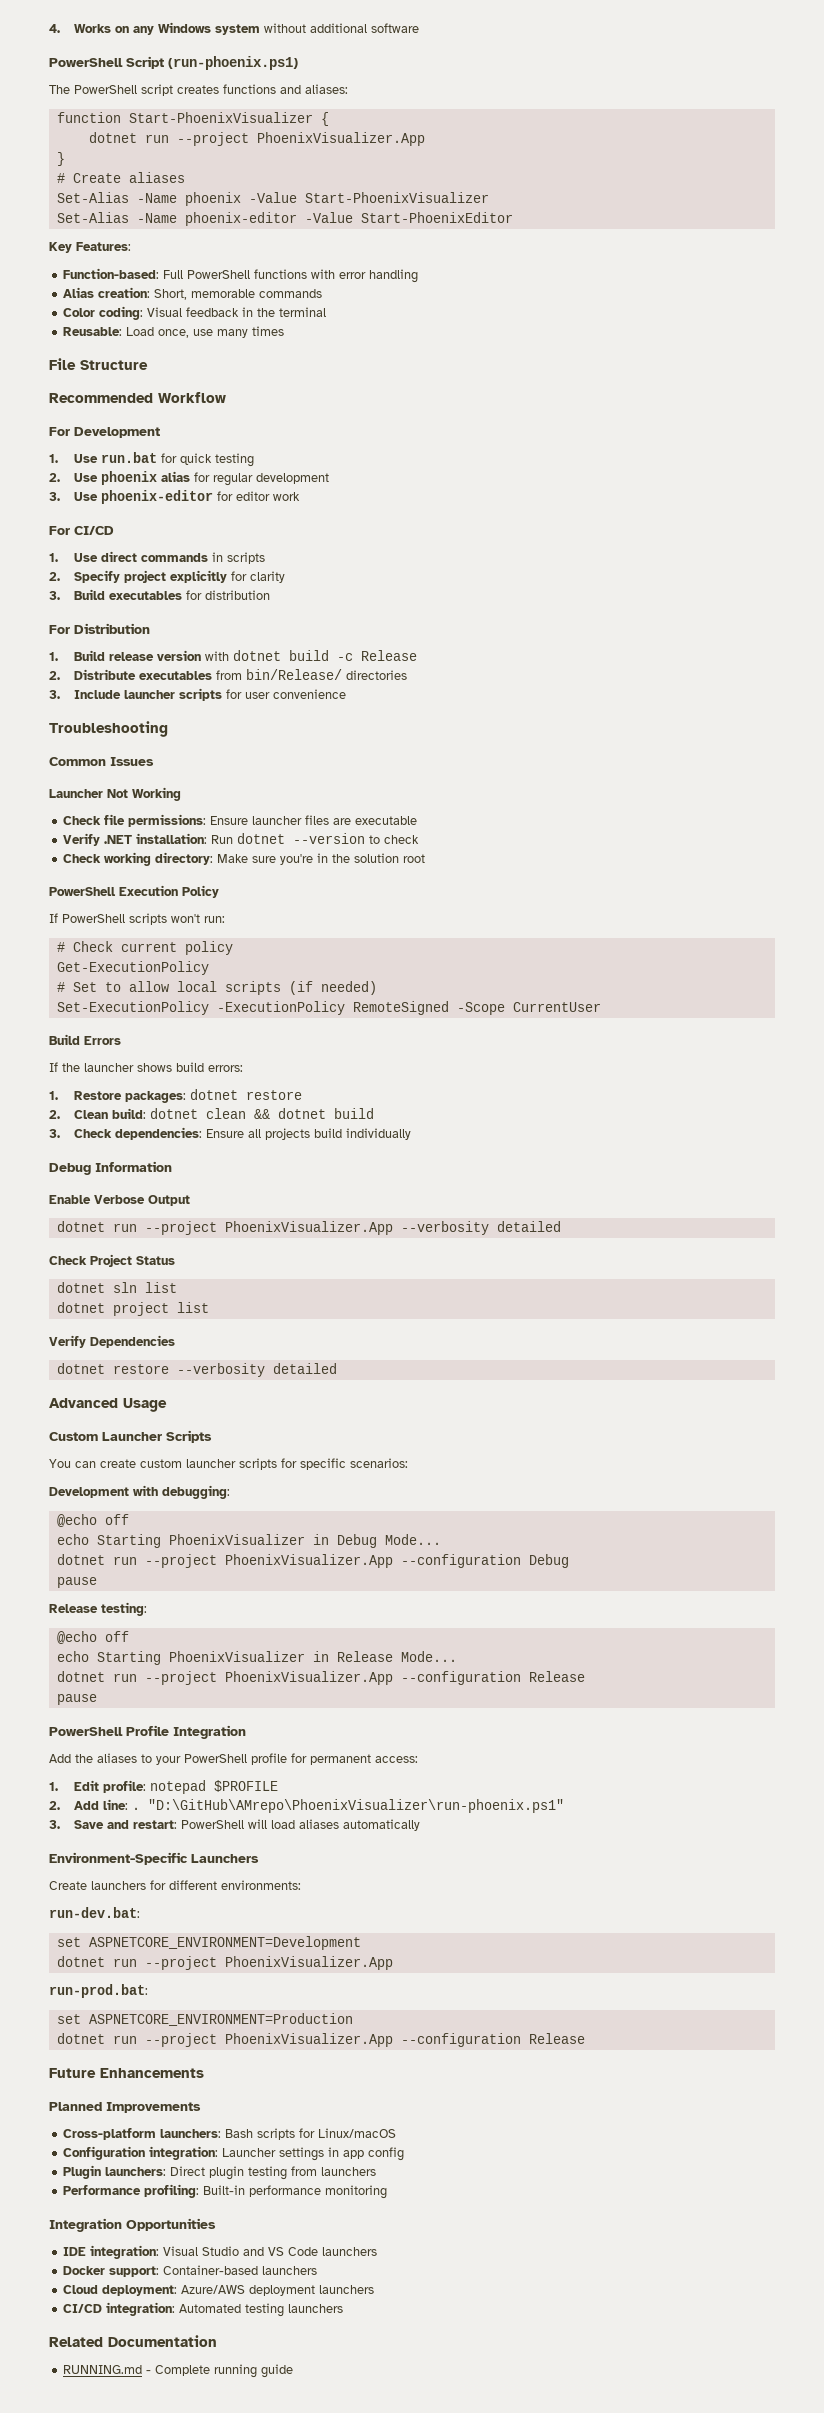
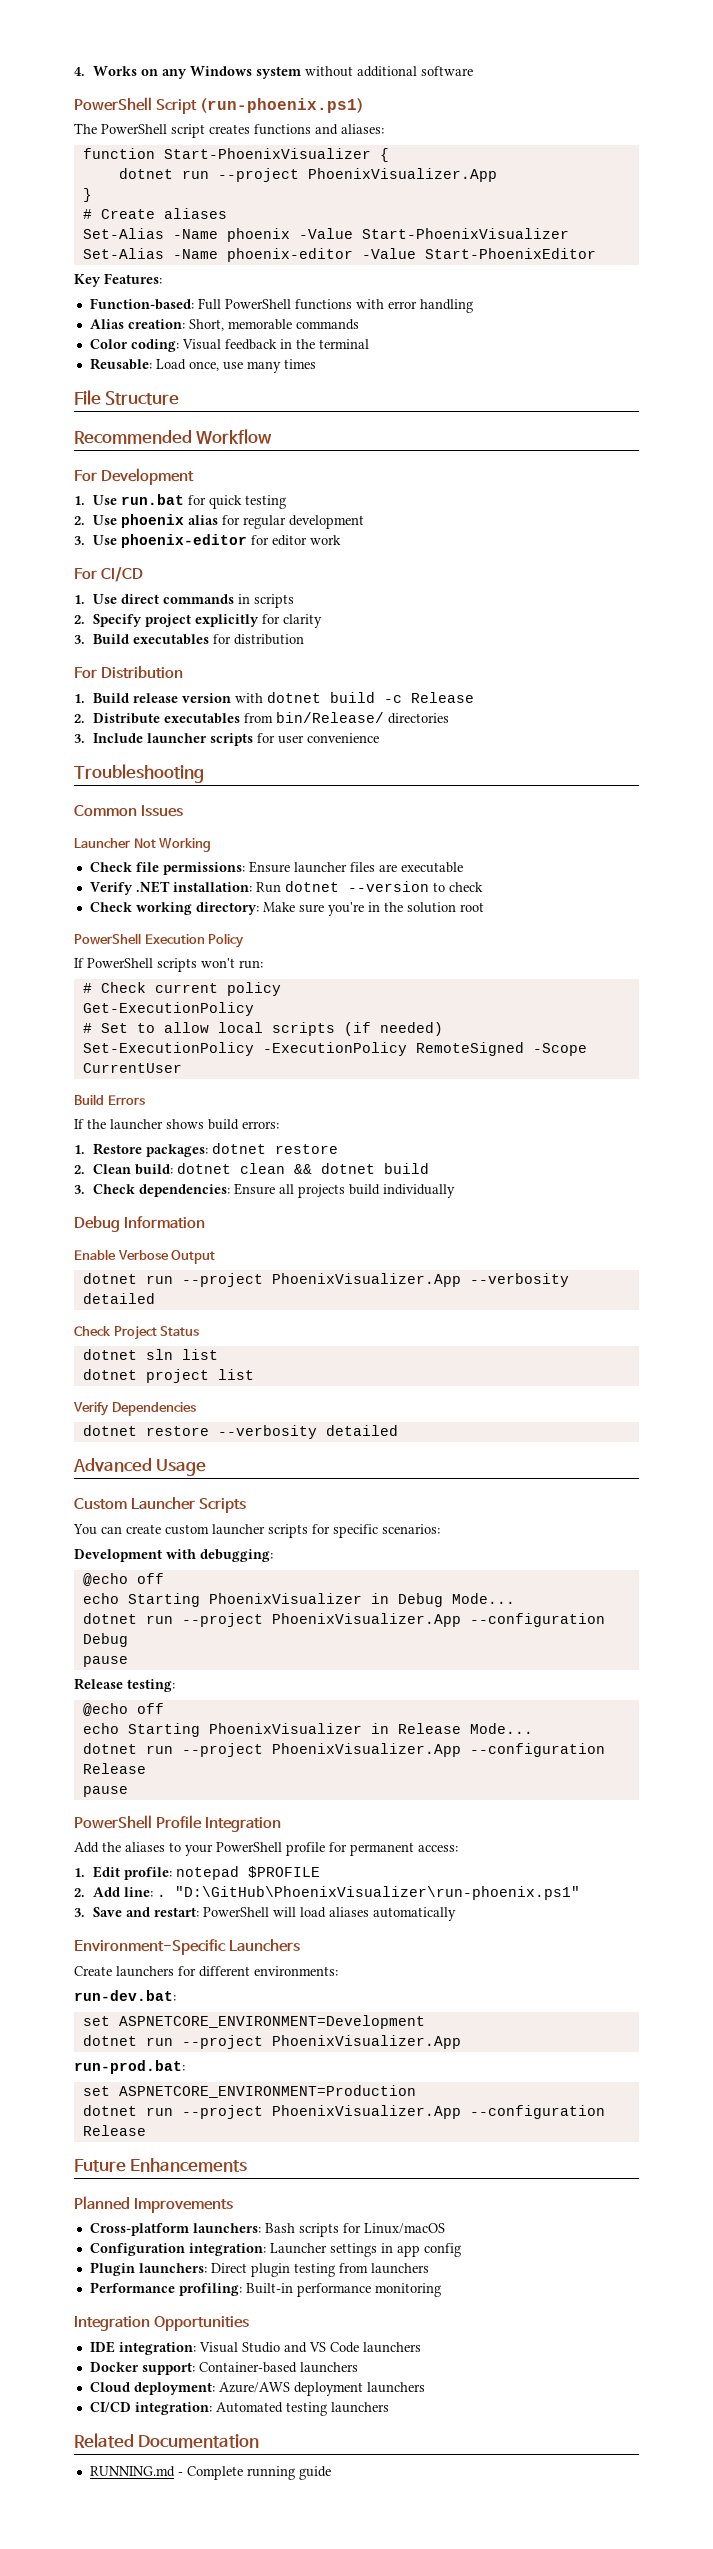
[147,1799,564,1813] "D:\GitHub\AMrepo\PhoenixVisualizer\run-phoenix.ps1" -> [175,1886,581,1900] "D:\GitHub\PhoenixVisualizer\run-phoenix.ps1"

